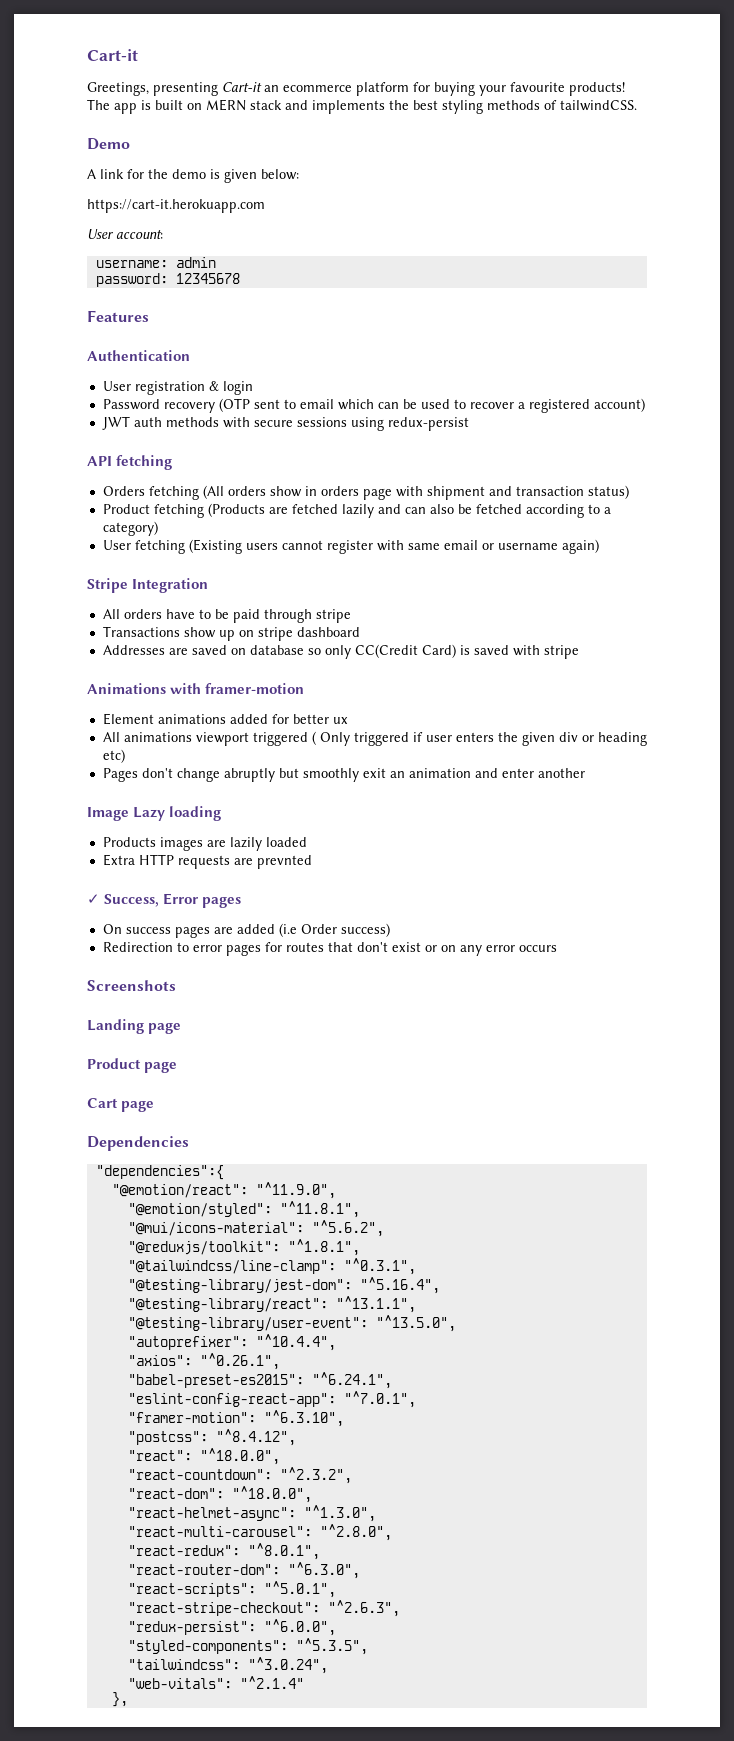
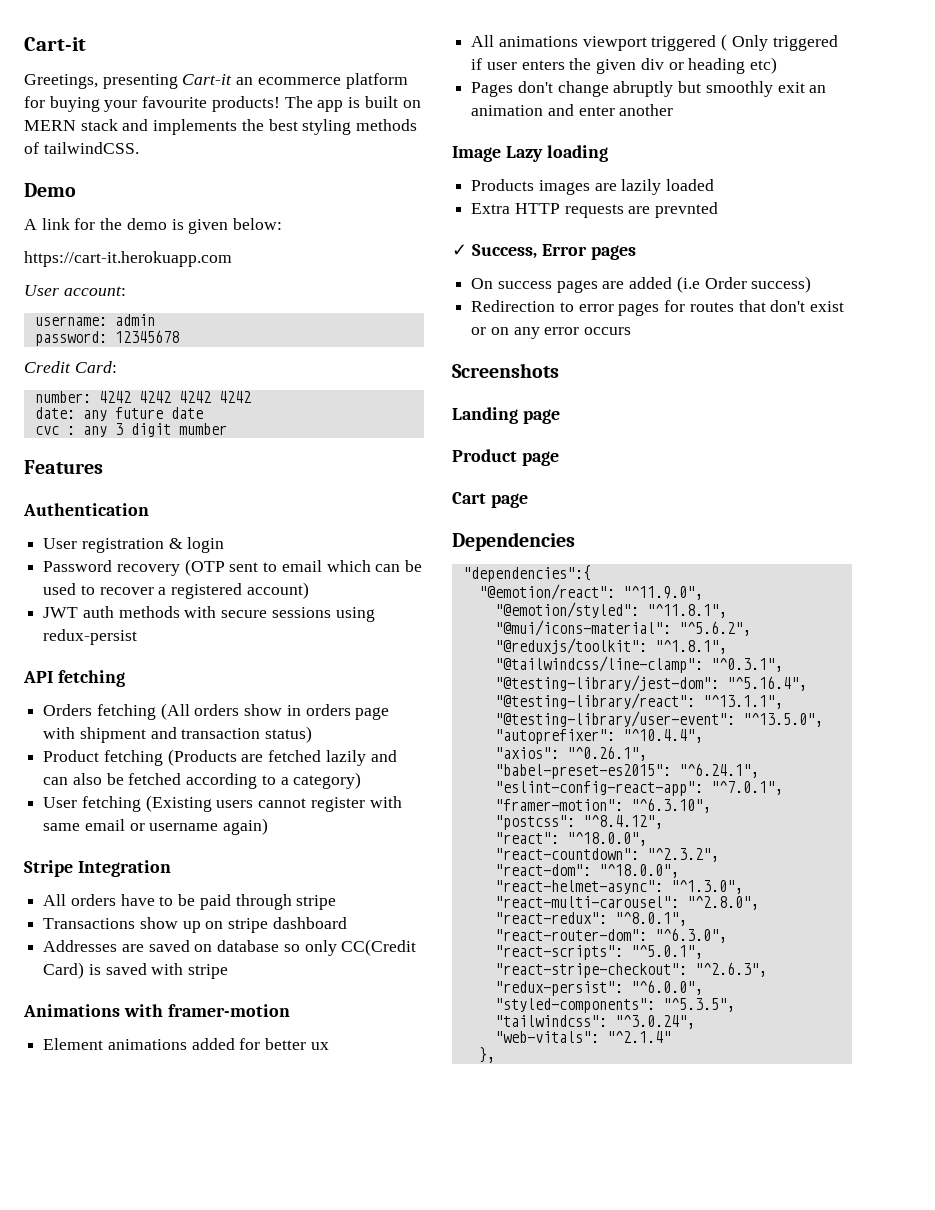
(240, 278) none -> [24,361,117,373] [34,391,251,403] [34,407,203,421] [34,423,227,437] // Credit Card: // number: 4242 4242 4242 4242 // date: any future date // cvc : any 3 digit mumber

